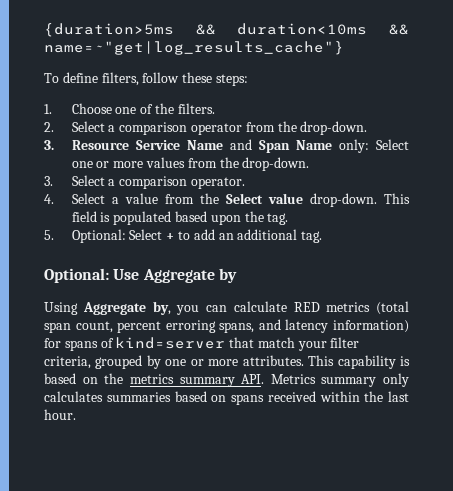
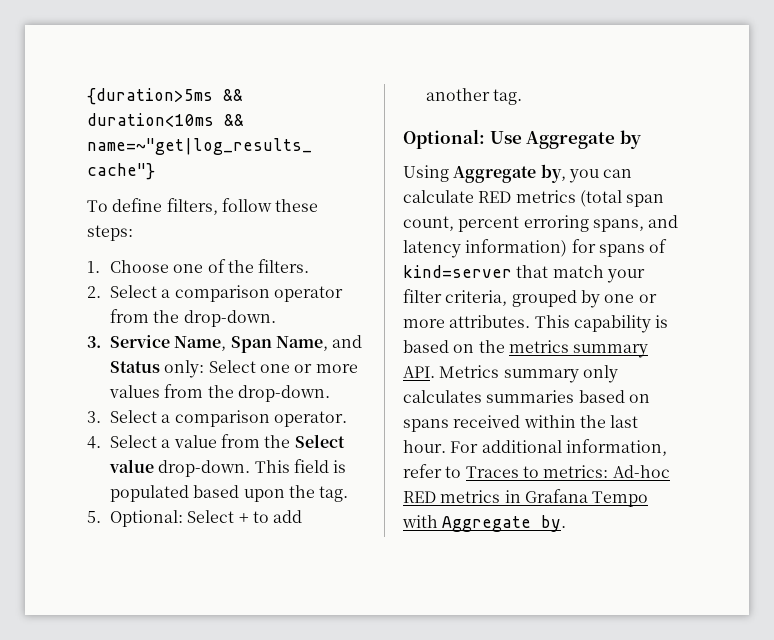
[71,139,332,153] Resource Service Name and Span Name -> [110,335,363,353] [110,361,161,373] Service Name, Span Name, and Status
[218,229,298,240] an additional -> [426,88,491,101] another
(76, 414) none -> [450,439,667,456] [403,464,670,478] [403,489,649,507] [402,515,567,532] For additional information, refer to Traces to metrics: Ad-hoc RED metrics in Grafana Tempo with Aggregate by.

